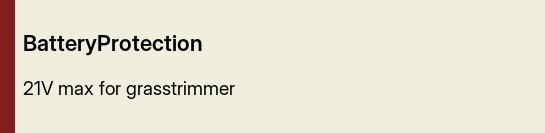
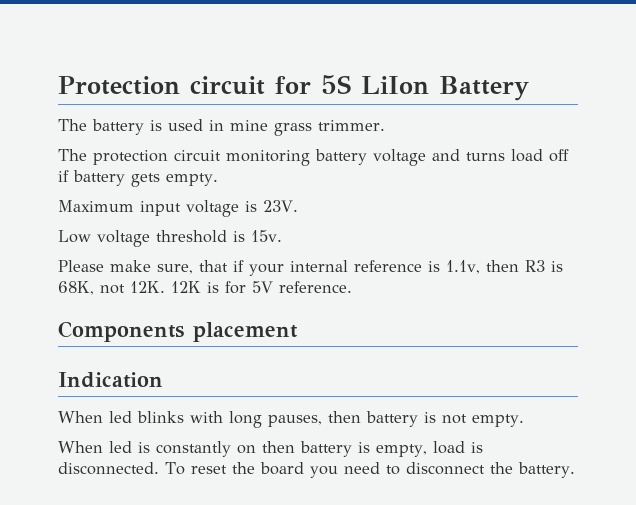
[23,35,203,56] [23,81,236,99] BatteryProtection // 21V max for grasstrimmer -> [58,75,529,101] [58,119,385,136] [58,149,569,166] [58,170,218,187] [58,200,298,217] [58,230,282,247] [58,260,563,276] [58,281,352,295] [58,321,298,342] [58,372,163,388] [58,411,524,428] [58,441,483,457] [58,462,575,478] Protection circuit for 5S LiIon Battery // The battery is used in mine grass trimmer. // The protection circuit monitoring battery voltage and turns load off if battery gets empty. // Maximum input voltage is 23V. // Low voltage threshold is 15v. // Please make sure, that if your internal reference is 1.1v, then R3 is 68K, not 12K. 12K is for 5V reference. // Components placement // Indication // When led blinks with long pauses, then battery is not empty. // When led is constantly on then battery is empty, load is disconnected. To reset the board you need to disconnect the battery.

